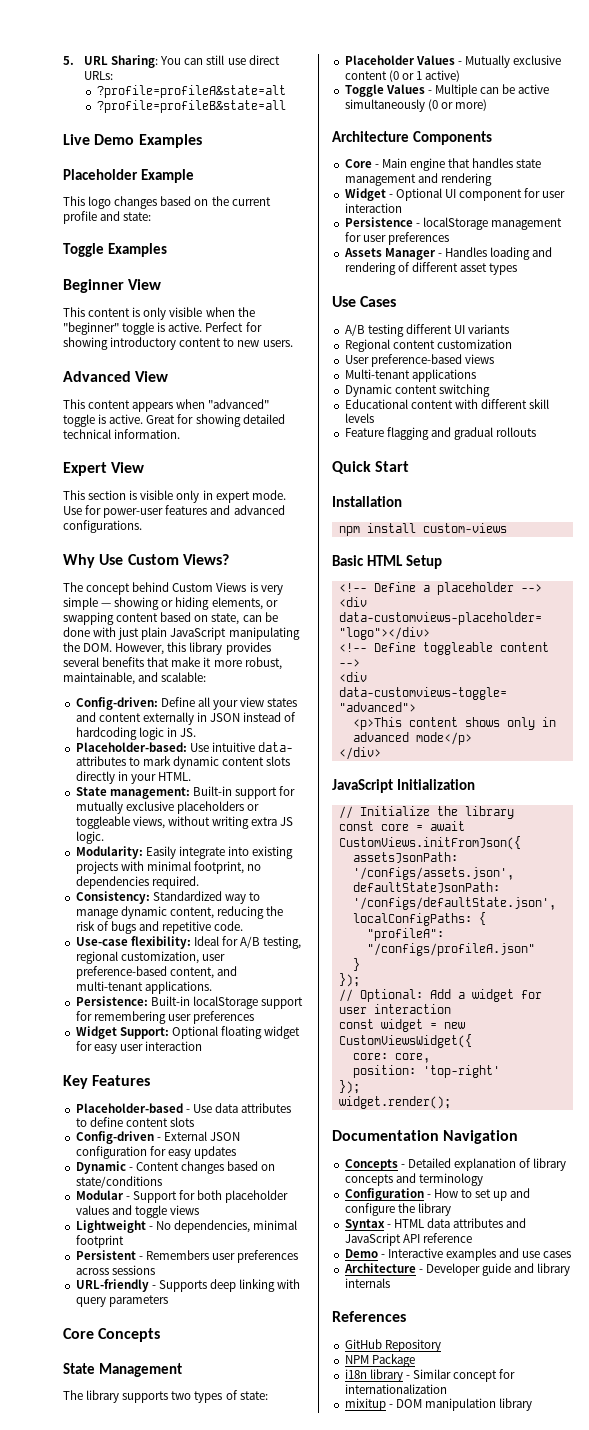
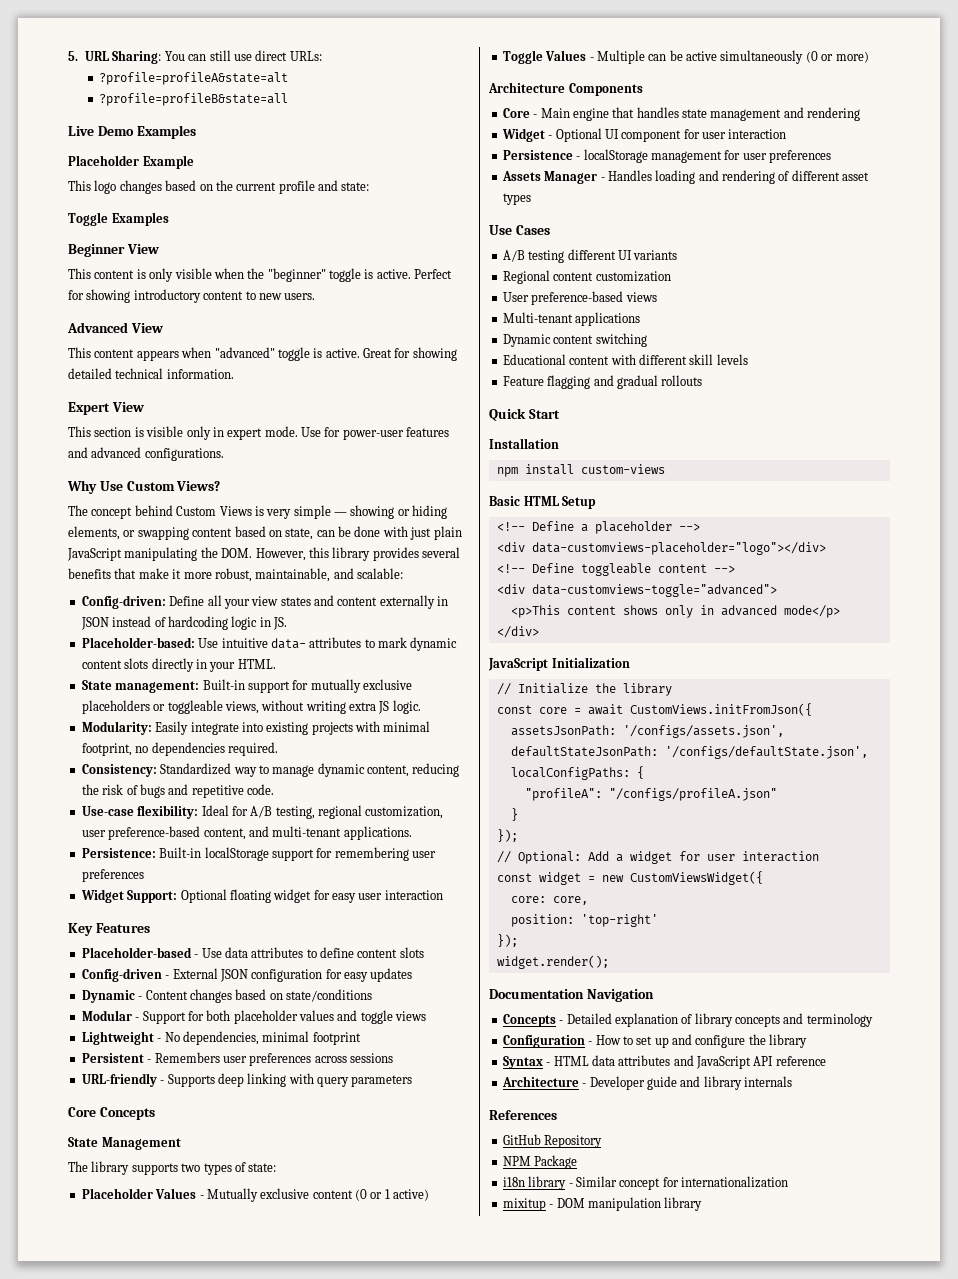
[344,1248,572,1261] // Demo - Interactive examples and use cases -> (826, 1061) none

